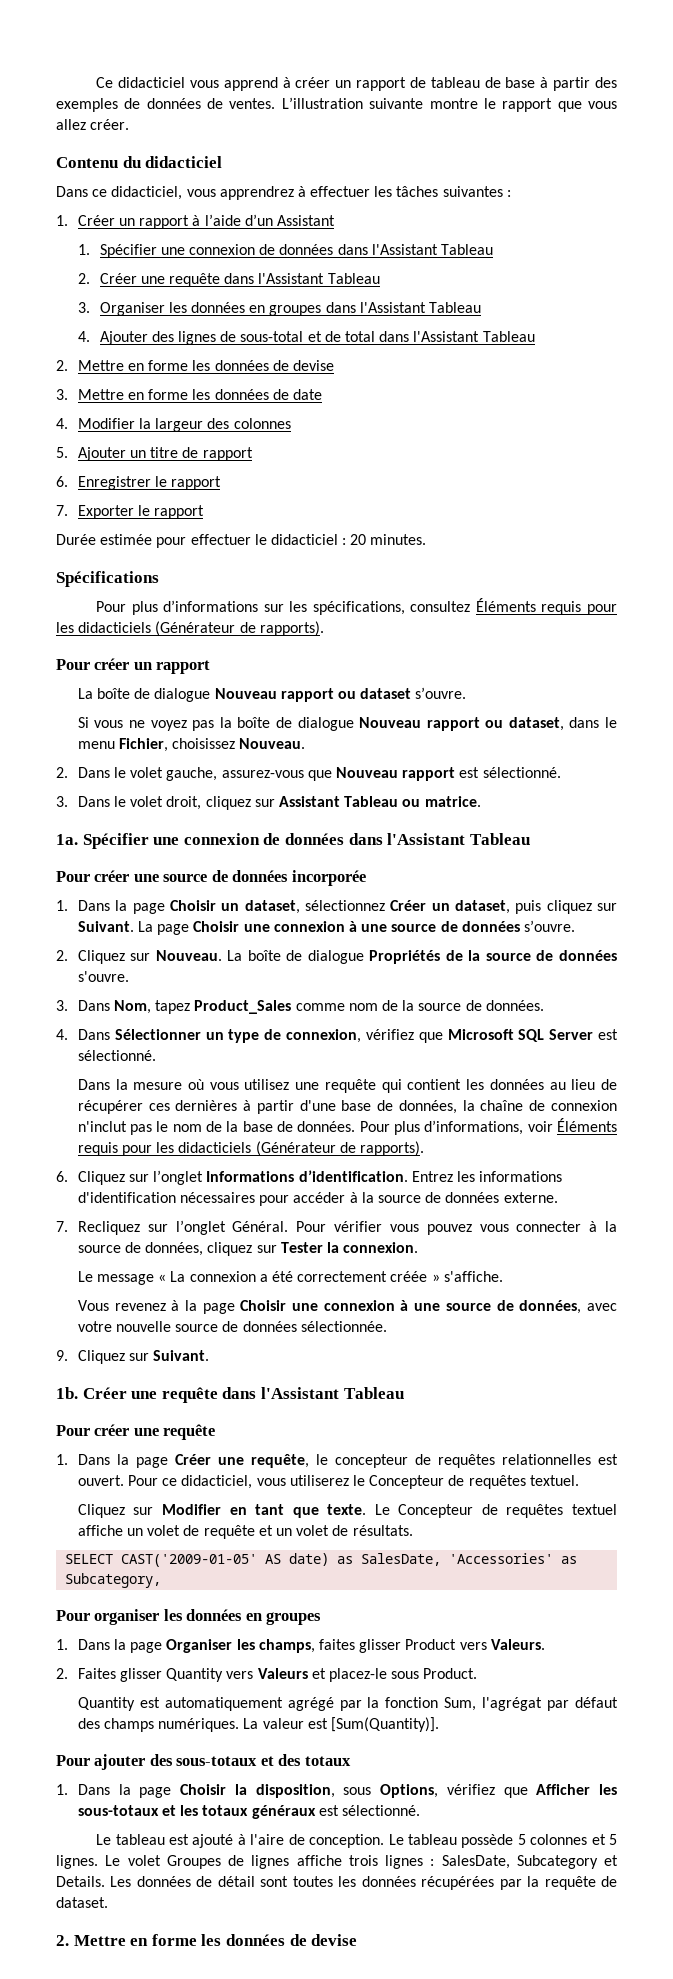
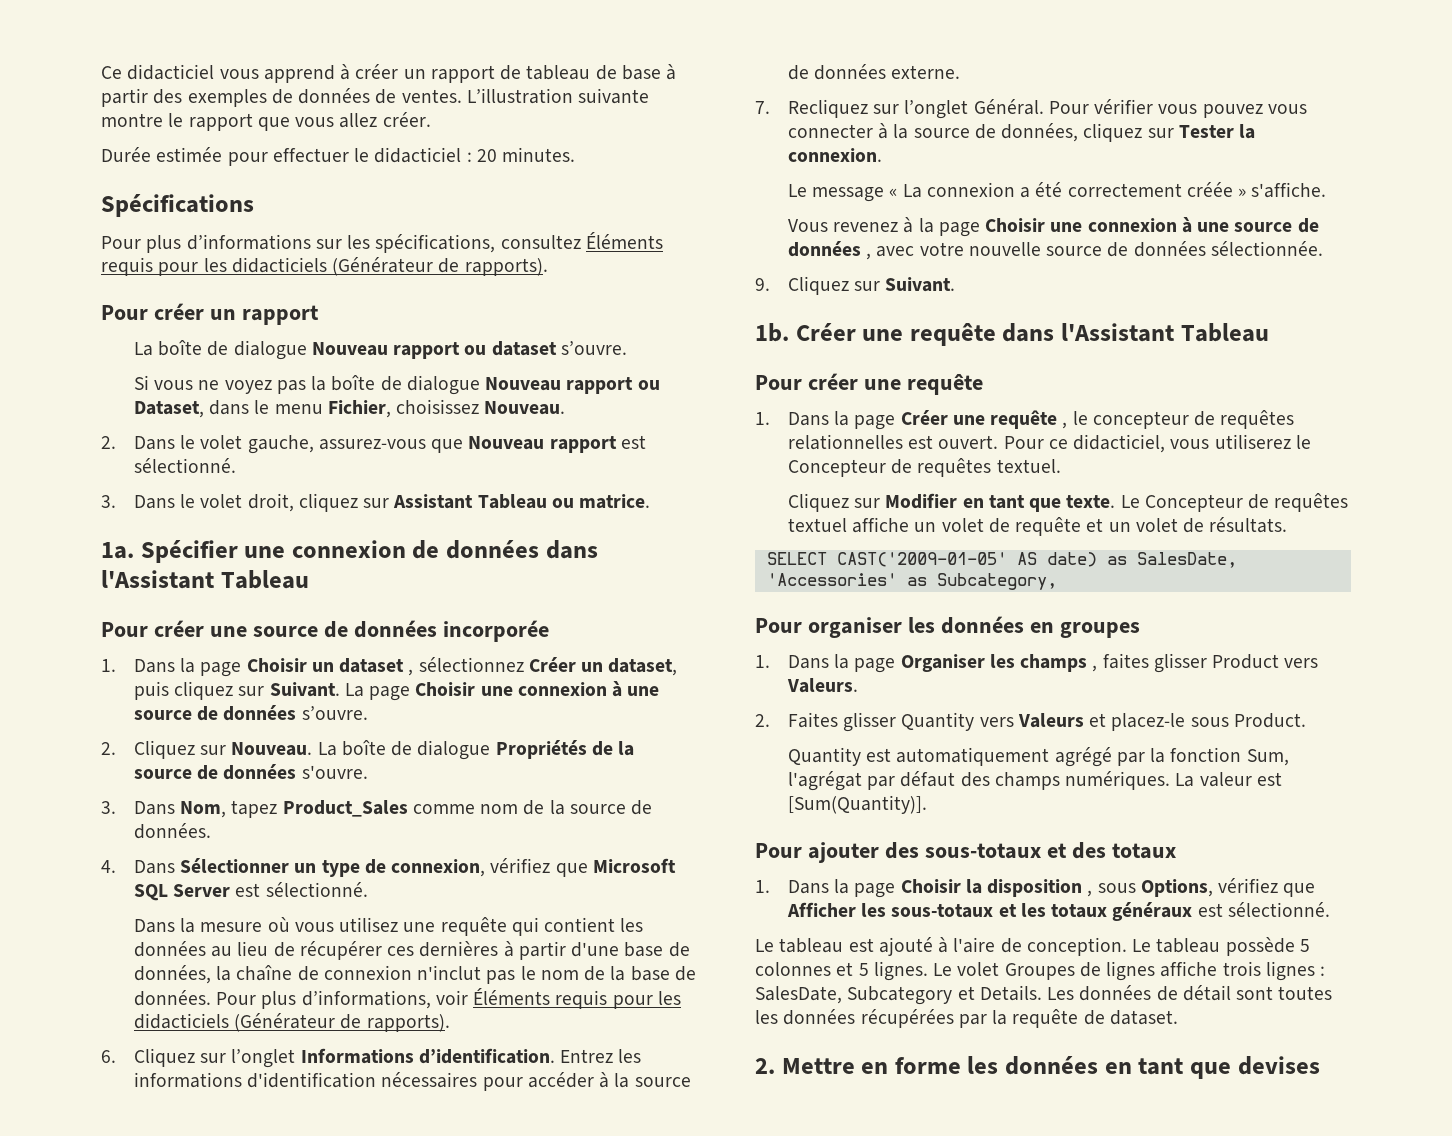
[56,156,223,168] [56,186,511,200] [56,214,335,229] [77,244,493,258] [77,273,380,287] [77,302,481,316] [77,331,535,345] [56,360,334,371] [56,389,322,400] [56,418,291,432] [56,447,253,461] [56,476,222,490] [56,505,205,519] // Contenu du didacticiel // Dans ce didacticiel, vous apprendrez à effectuer les tâches suivantes : // 1. Créer un rapport à l’aide d’un Assistant // 1. Spécifier une connexion de données dans l'Assistant Tableau // 2. Créer une requête dans l'Assistant Tableau // 3. Organiser les données en groupes dans l'Assistant Tableau // 4. Ajouter des lignes de sous-total et de total dans l'Assistant Tableau // 2. Mettre en forme les données de devise // 3. Mettre en forme les données de date // 4. Modifier la largeur des colonnes // 5. Ajouter un titre de rapport // 6. Enregistrer le rapport // 7. Exporter le rapport -> (431, 119) none
[508,717,564,731] dataset, -> [133,401,204,418] Dataset,
[244,900,300,914] dataset, -> [339,658,414,676] dataset ,
[519,1300,582,1314] données, -> [787,241,872,260] données ,
[250,1454,309,1468] requête, -> [990,410,1068,429] requête ,
[258,1639,315,1653] champs, -> [1020,654,1098,672] champs ,
[255,1784,335,1798] disposition, -> [987,879,1093,897] disposition ,
[289,1934,358,1946] de devise -> [1104,1056,1320,1079] en tant que devises

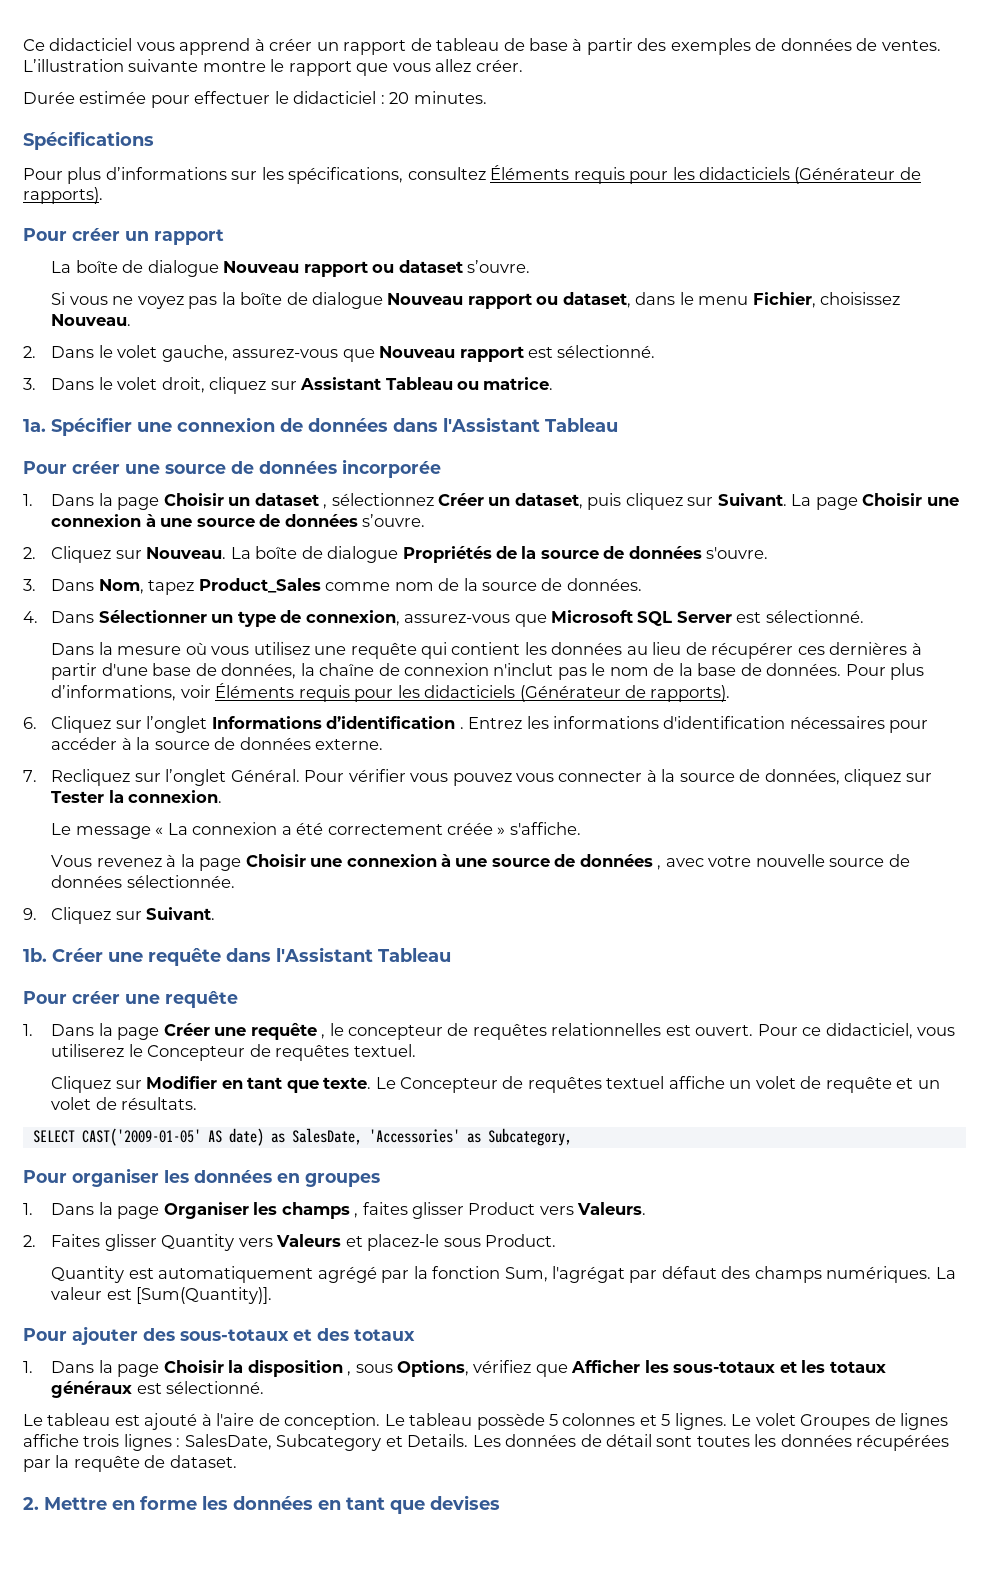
[133,401,204,418] Dataset, -> [562,292,631,308] dataset,
[490,858,551,873] vérifiez -> [404,614,511,623] assurez-vous
[418,1048,555,1064] d’identification. -> [326,716,464,729] d’identification .

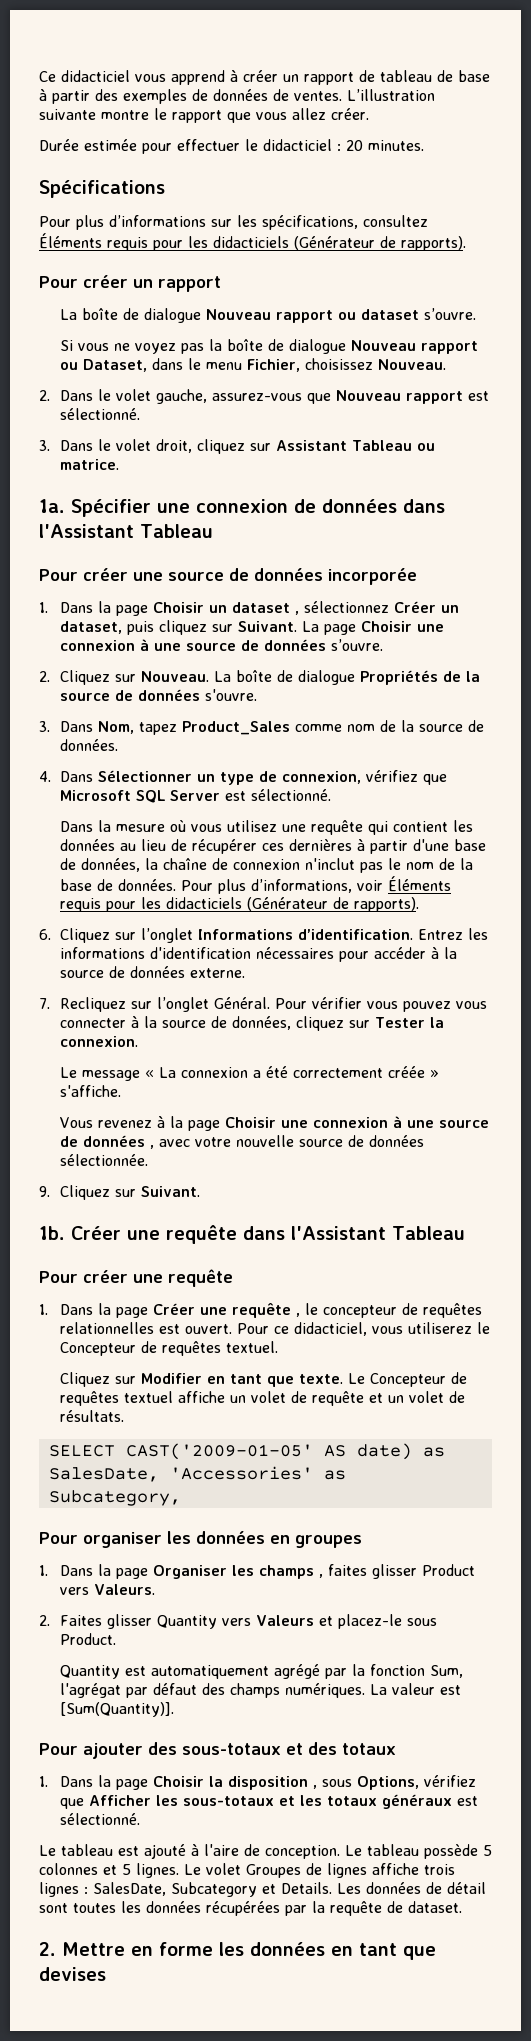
[562,292,631,308] dataset, -> [83,359,148,372] Dataset,
[404,614,511,623] assurez-vous -> [366,770,419,782] vérifiez
[326,716,464,729] d’identification . -> [298,929,414,940] d’identification.

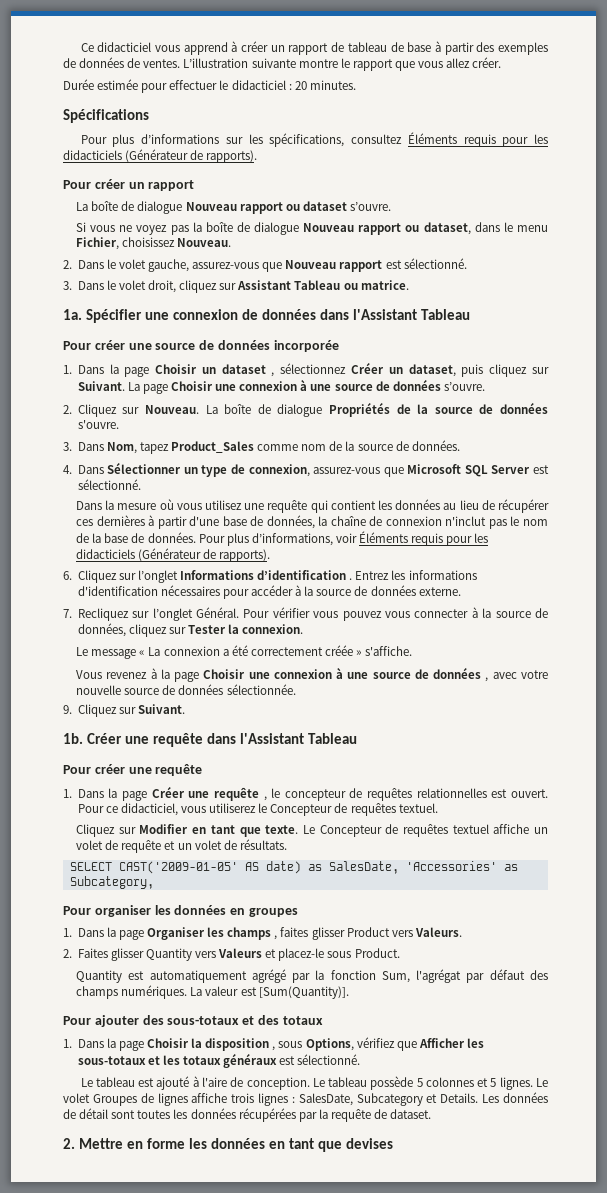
[83,359,148,372] Dataset, -> [423,222,471,235] dataset,
[366,770,419,782] vérifiez -> [313,467,381,474] assurez-vous
[298,929,414,940] d’identification. -> [257,570,353,580] d’identification .

